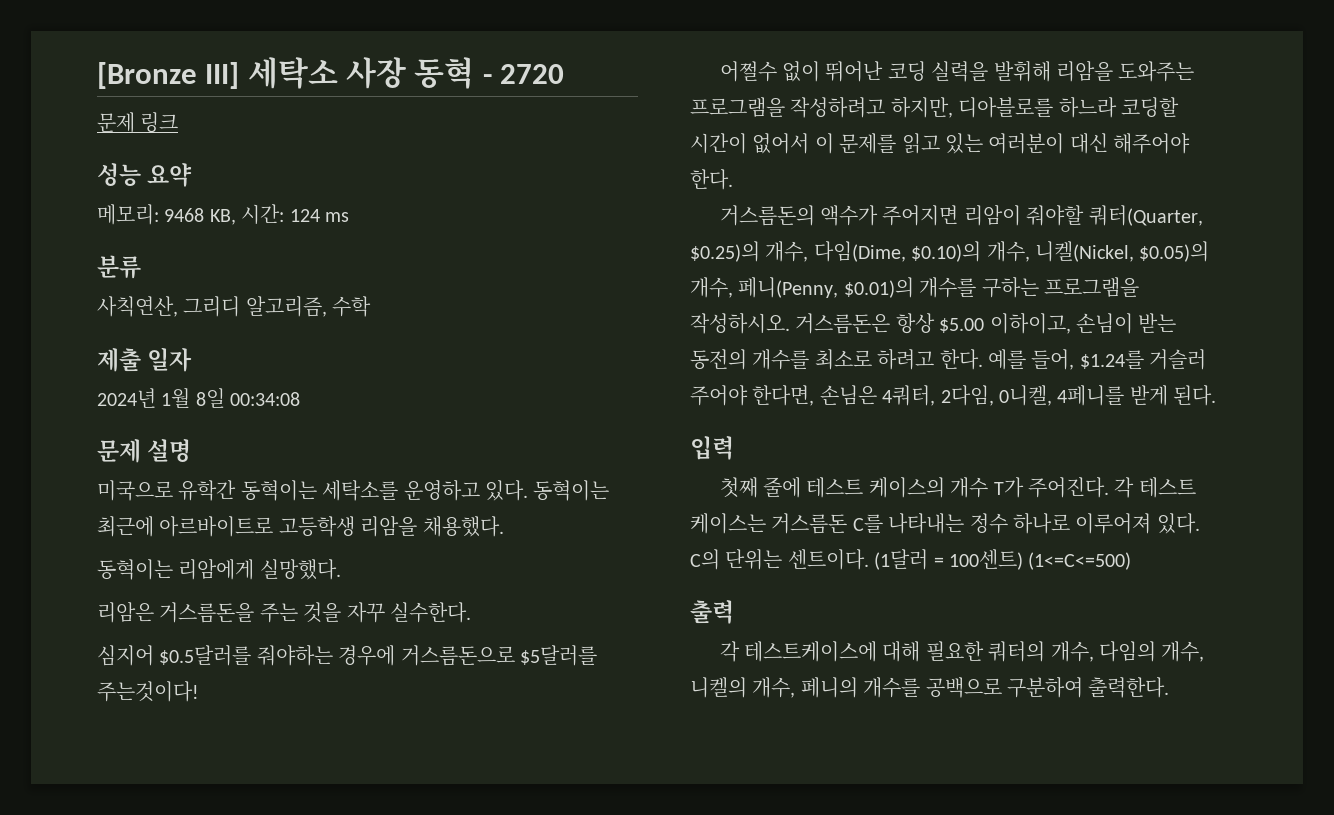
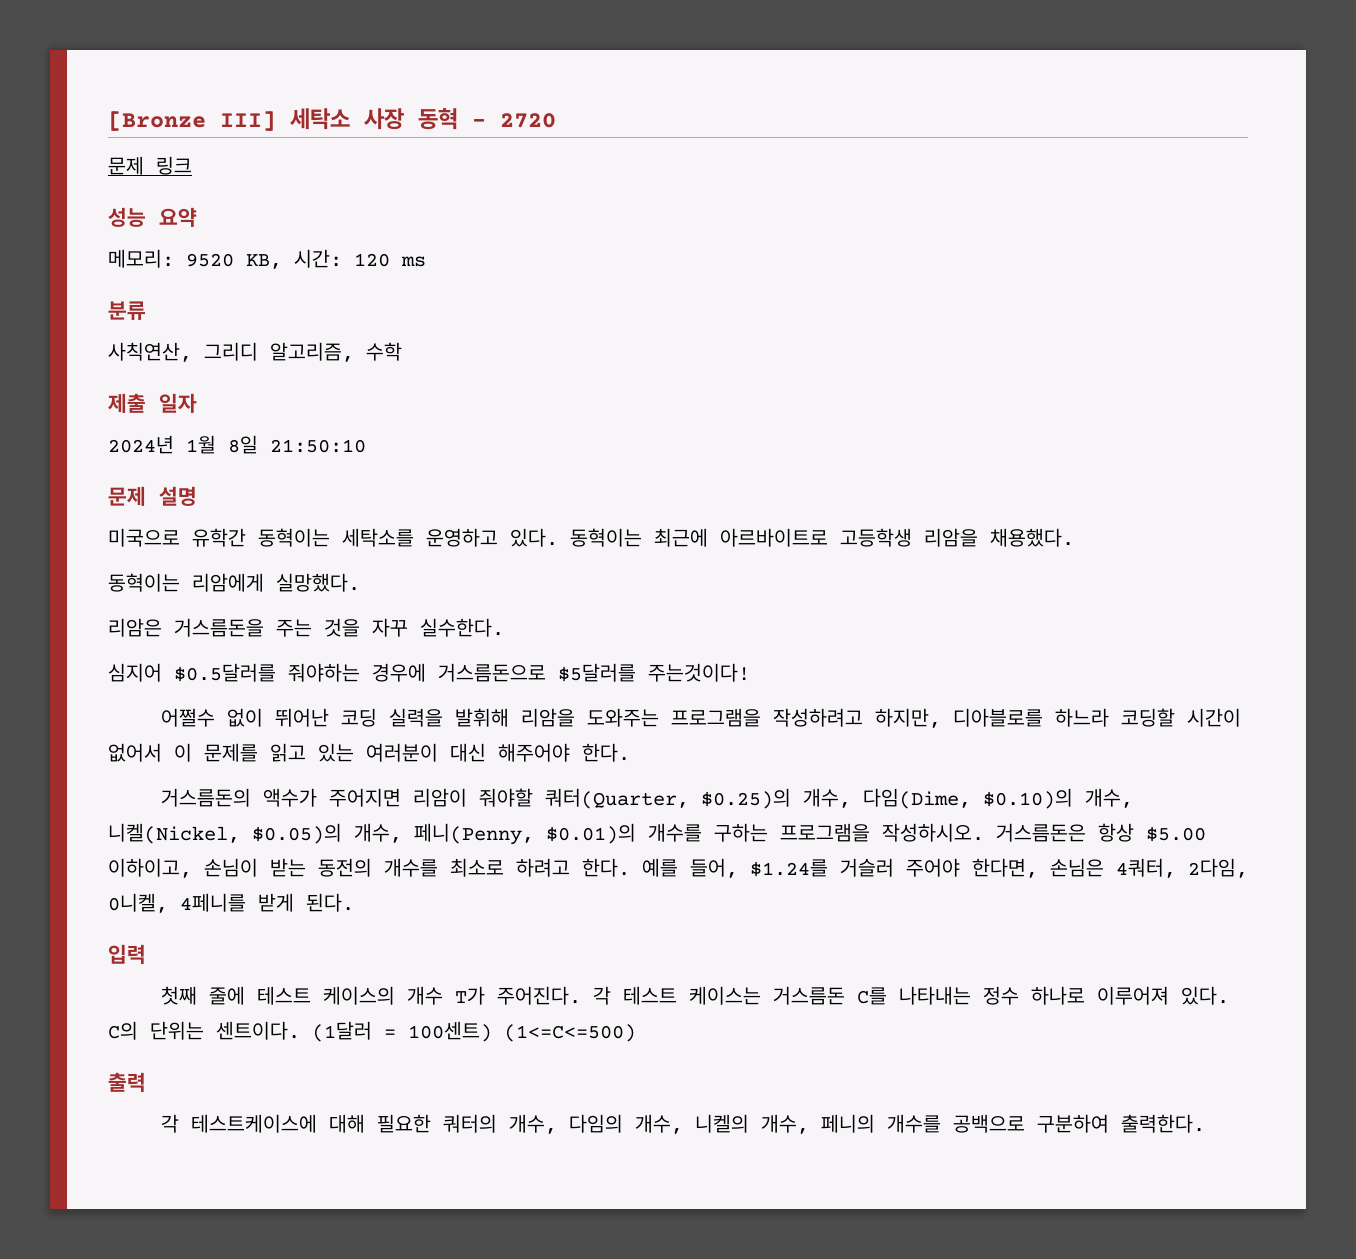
[164,208,205,222] 9468 -> [186,253,234,267] 9520
[289,209,320,222] 124 -> [354,253,390,267] 120
[230,392,301,406] 00:34:08 -> [270,439,366,453] 21:50:10

